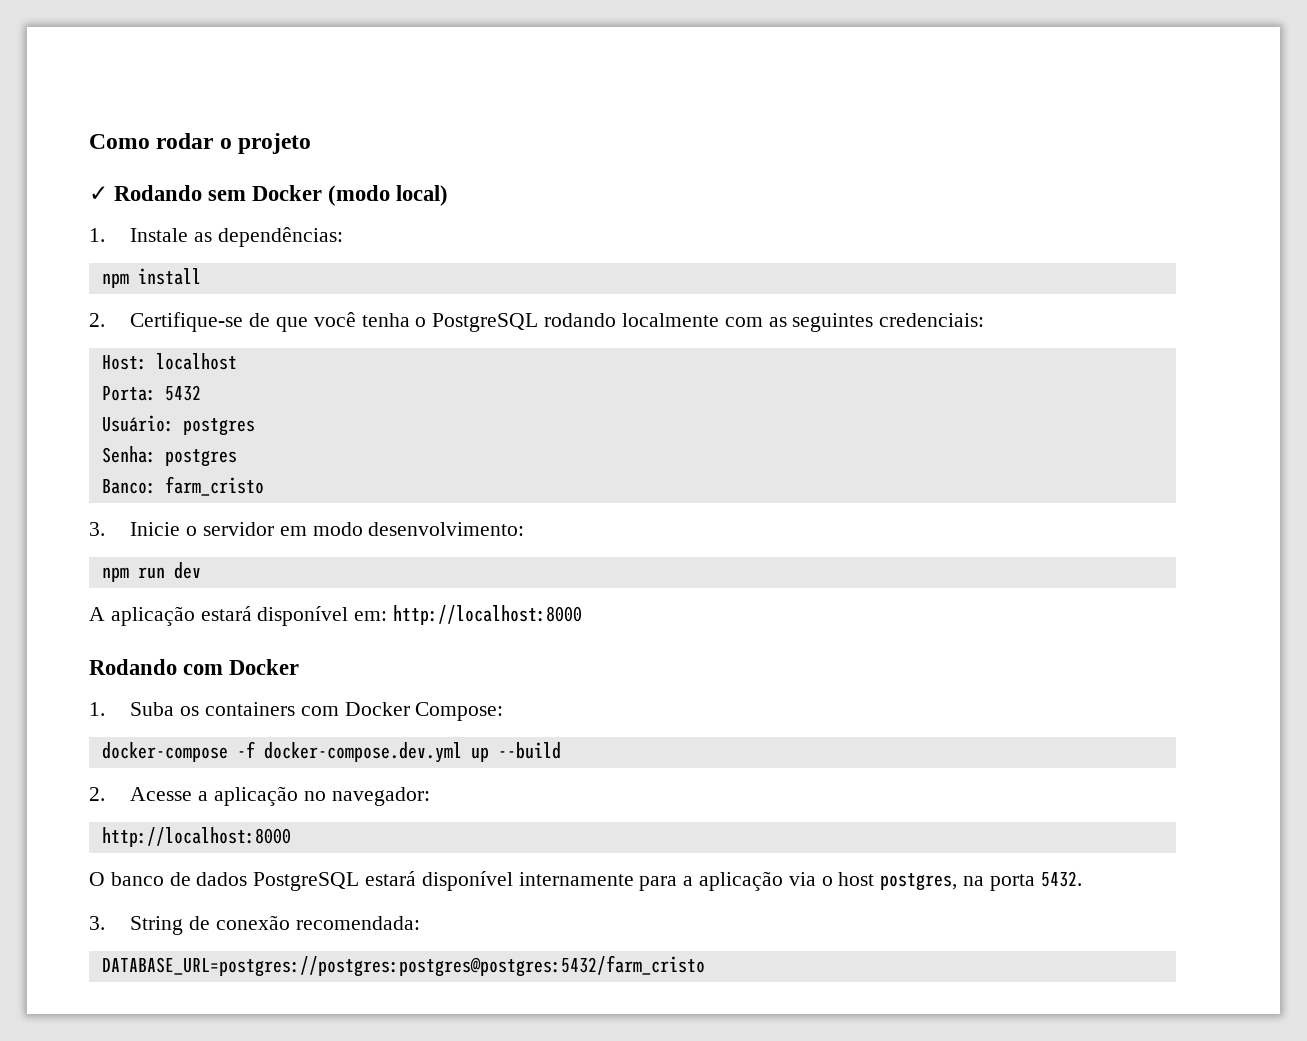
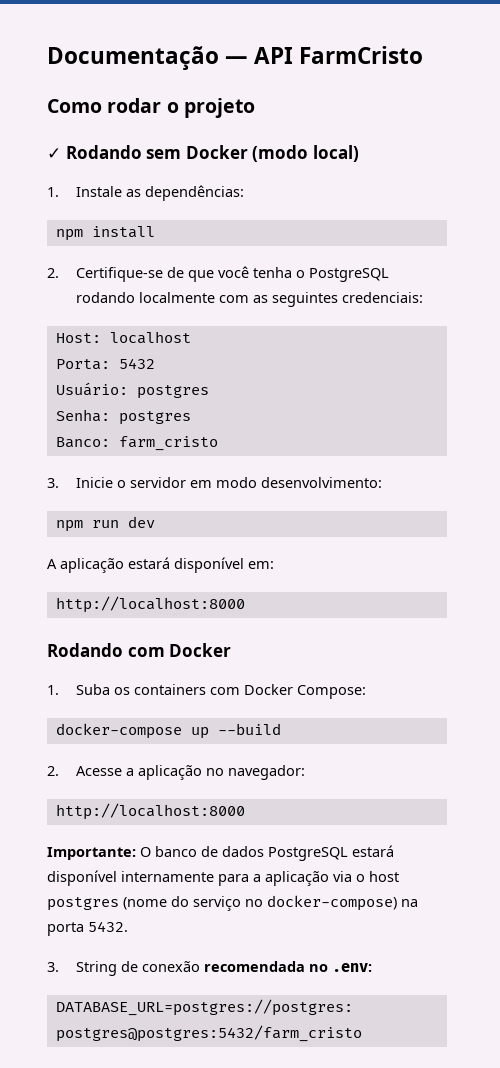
(89, 141) none -> [47,46,424,70] Documentação — API FarmCristo //
(388, 616) none -> (274, 565) //
[236,741,462,763] -f docker-compose.dev.yml -> (182, 731) none
(291, 837) none -> [47,847,136,860] Importante:
[880,873,958,891] postgres, -> [47,895,397,911] postgres (nome do serviço no docker-compose)
[295,916,420,930] recomendada: -> [203,961,372,972] recomendada no .env:

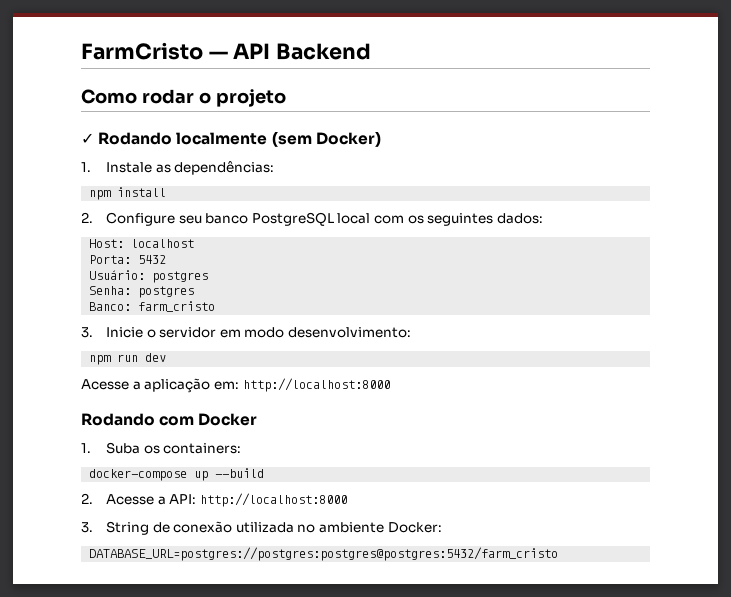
[47,46,219,70] Documentação -> [81,42,203,60] FarmCristo
[299,46,424,64] FarmCristo -> [276,43,372,60] Backend
[146,145,359,162] sem Docker (modo local) -> [176,131,381,147] localmente (sem Docker)
[75,266,389,282] [75,292,423,307] Certifique-se de que você tenha o PostgreSQL rodando localmente com as seguintes credenciais: -> [105,212,544,226] Configure seu banco PostgreSQL local com os seguintes dados:
[47,557,244,573] A aplicação estará disponível -> [81,378,211,393] Acesse a aplicação
(274, 565) // -> (239, 385) none
[133,684,366,699] containers com Docker Compose: -> [163,443,242,454] containers:
[137,765,305,780] [55,803,245,820] [47,845,394,861] [47,870,399,886] [47,895,418,911] [47,921,128,936] aplicação no navegador: // http://localhost:8000 // Importante: O banco de dados PostgreSQL estará disponível internamente para a aplicação via o host postgres (nome do serviço no docker-compose) na porta 5432. -> [169,493,347,507] API: http://localhost:8000
[203,961,372,972] recomendada no .env: -> [235,522,442,533] utilizada no ambiente Docker:

